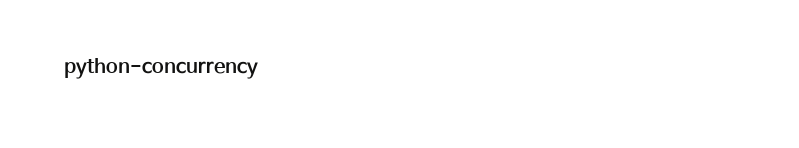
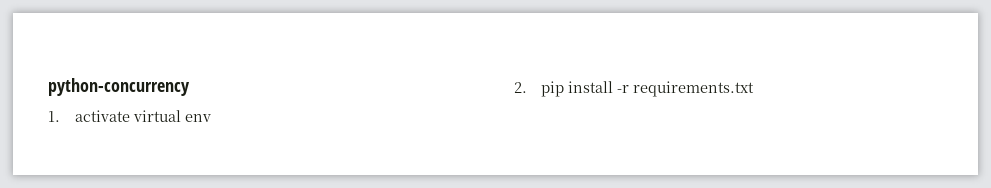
(258, 68) none -> [48,110,212,122] [514,81,755,97] // 1. activate virtual env // 2. pip install -r requirements.txt

